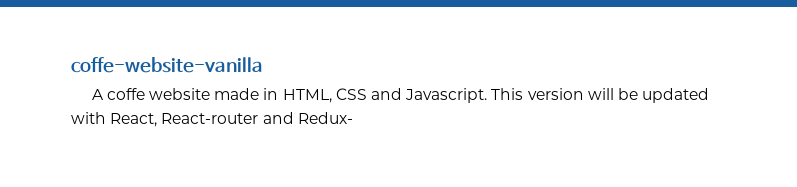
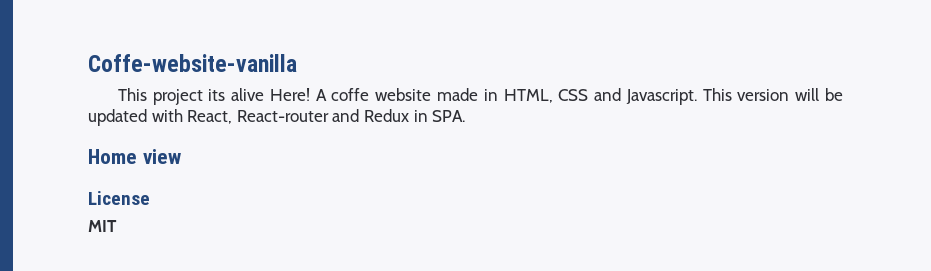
[71,57,263,73] coffe-website-vanilla // -> [88,54,297,72] [117,88,310,105] Coffe-website-vanilla // This project its alive Here!
[297,112,353,124] Redux- -> [363,109,466,122] [88,149,181,164] [88,191,150,205] [88,220,117,232] Redux in SPA. // Home view // License // MIT

